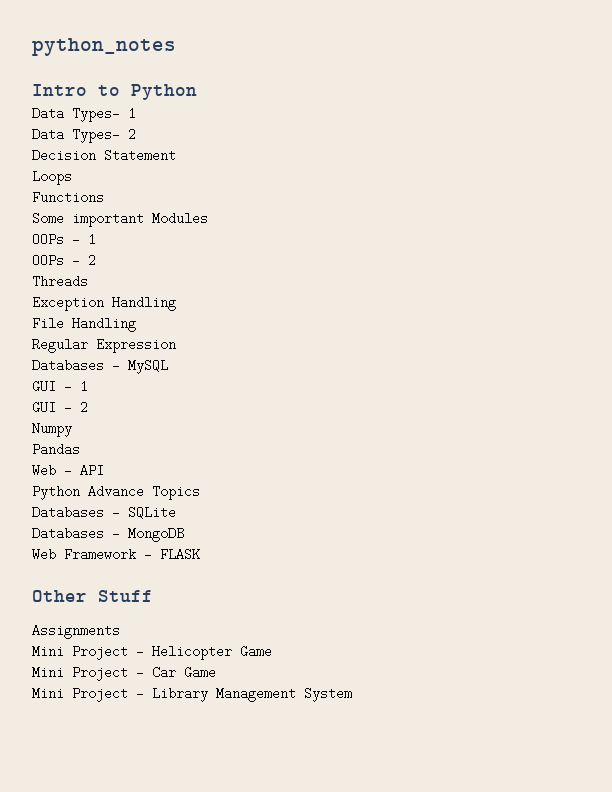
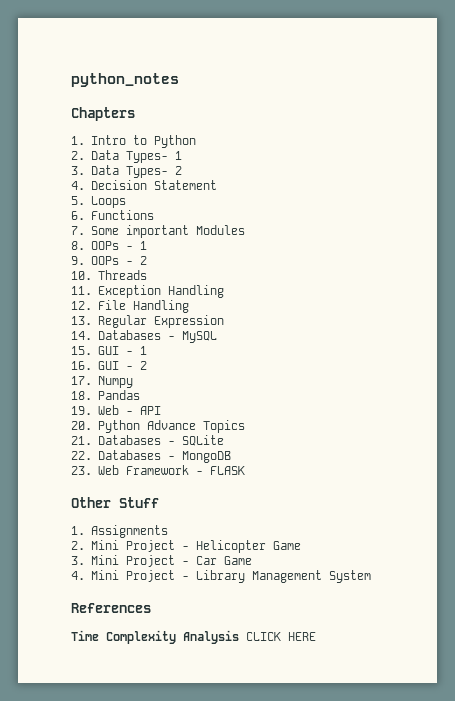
(176, 47) none -> [71,107,135,121] [71,136,85,145] Chapters // 1.
(197, 92) none -> [71,151,85,160] 2.
(136, 113) none -> [71,166,85,175] 3.
(136, 134) none -> [71,181,85,190] 4.
(176, 155) none -> [71,196,85,205] 5.
(72, 177) none -> [71,211,85,220] 6.
(104, 197) none -> [71,226,85,235] 7.
(208, 218) none -> [71,241,85,250] 8.
(96, 239) none -> [71,256,85,265] 9.
(96, 260) none -> [71,271,92,280] 10.
(88, 281) none -> [71,286,92,295] 11.
(176, 303) none -> [71,301,92,310] 12.
(136, 324) none -> [71,316,92,325] 13.
(176, 345) none -> [71,331,92,340] 14.
(168, 366) none -> [71,346,92,355] 15.
(88, 386) none -> [71,361,92,370] 16.
(88, 407) none -> [71,376,92,385] 17.
(72, 429) none -> [71,391,92,400] 18.
(80, 449) none -> [71,406,92,415] 19.
(104, 470) none -> [71,421,92,430] 20.
(200, 492) none -> [71,436,92,445] 21.
(176, 512) none -> [71,451,92,460] 22.
(184, 534) none -> [71,466,92,475] 23.
(153, 596) none -> [71,526,85,535] 1.
(120, 631) none -> [71,541,85,550] 2.
(272, 651) none -> [71,556,85,565] 3.
(216, 672) none -> [71,571,85,580] 4.
(352, 694) none -> [71,603,151,613] [71,630,316,644] // References // Time Complexity Analysis CLICK HERE

